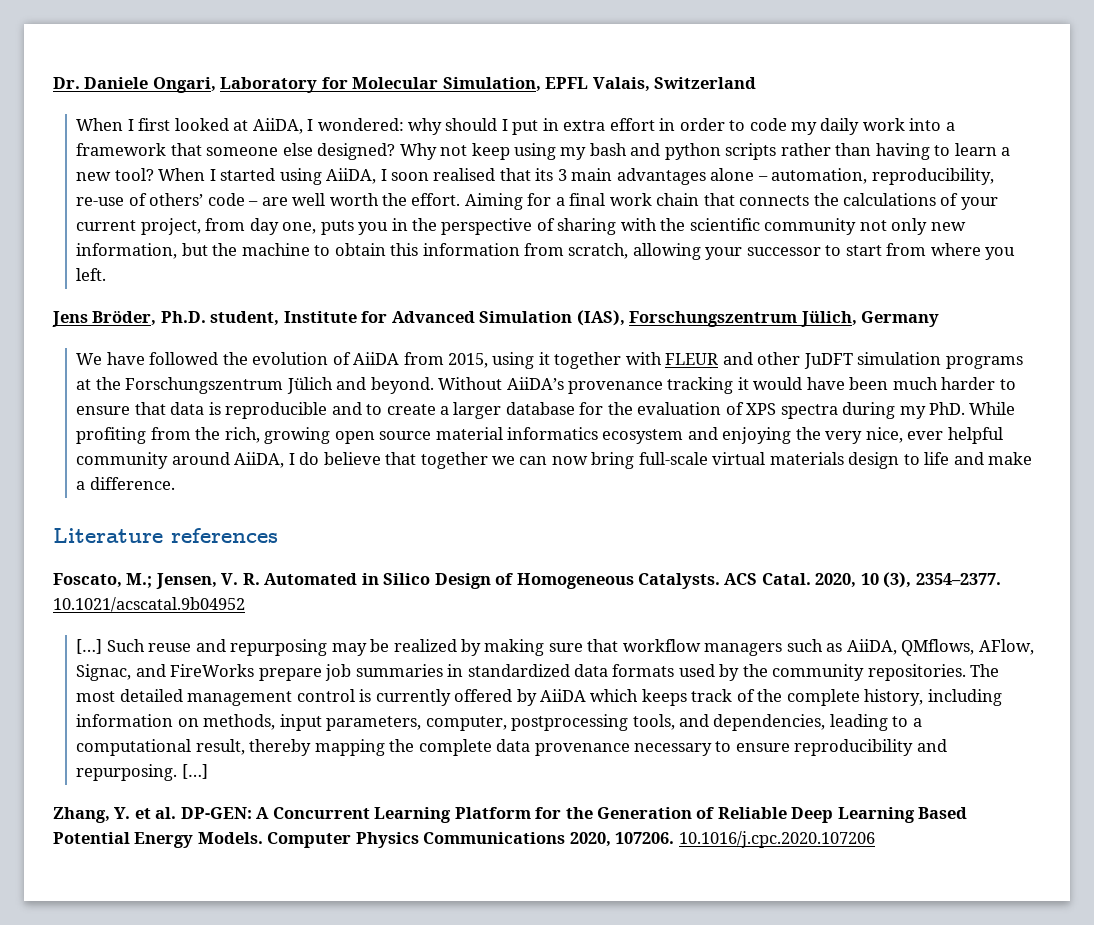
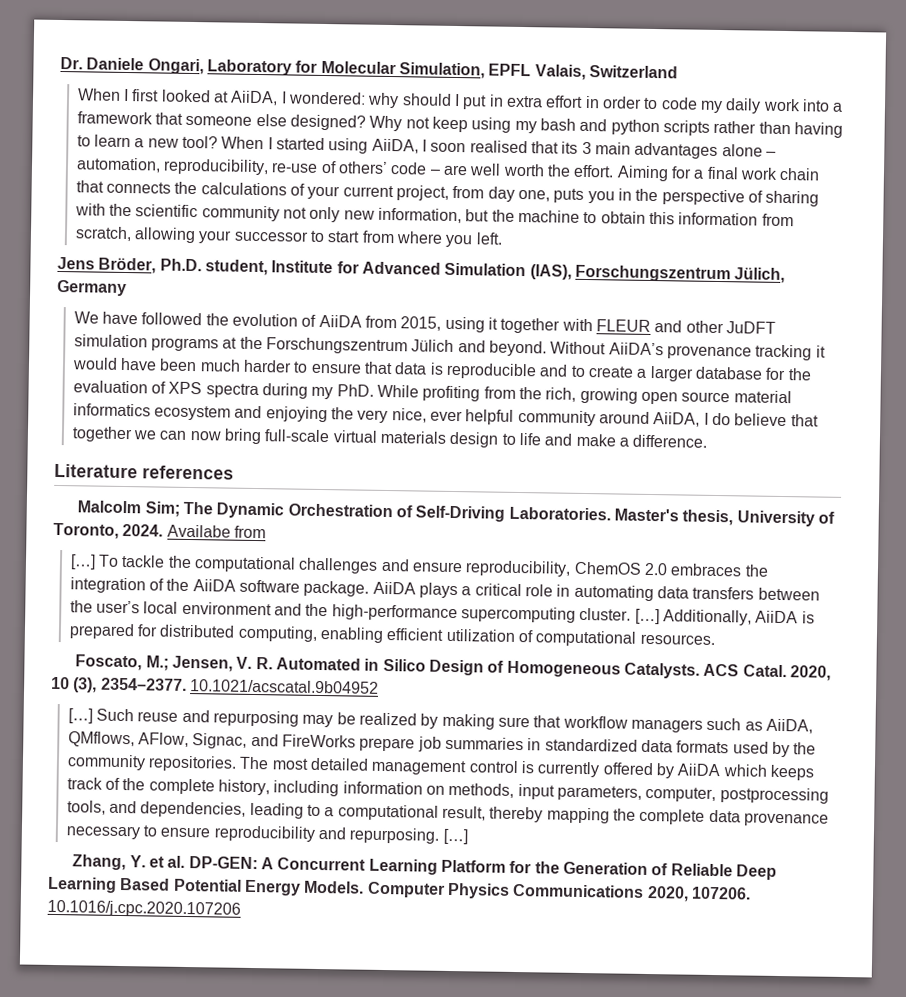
(278, 535) none -> [77,500,835,527] [53,522,266,539] [69,554,769,577] [69,577,820,602] [69,600,815,626] [68,623,715,647] // Malcolm Sim; The Dynamic Orchestration of Self-Driving Laboratories. Master's thesis, University of Toronto, 2024. Availabe from // […] To tackle the computational challenges and ensure reproducibility, ChemOS 2.0 embraces the integration of the AiiDA software package. AiiDA plays a critical role in automating data transfers between the user’s local environment and the high-performance supercomputing cluster. […] Additionally, AiiDA is prepared for distributed computing, enabling efficient utilization of computational resources.

